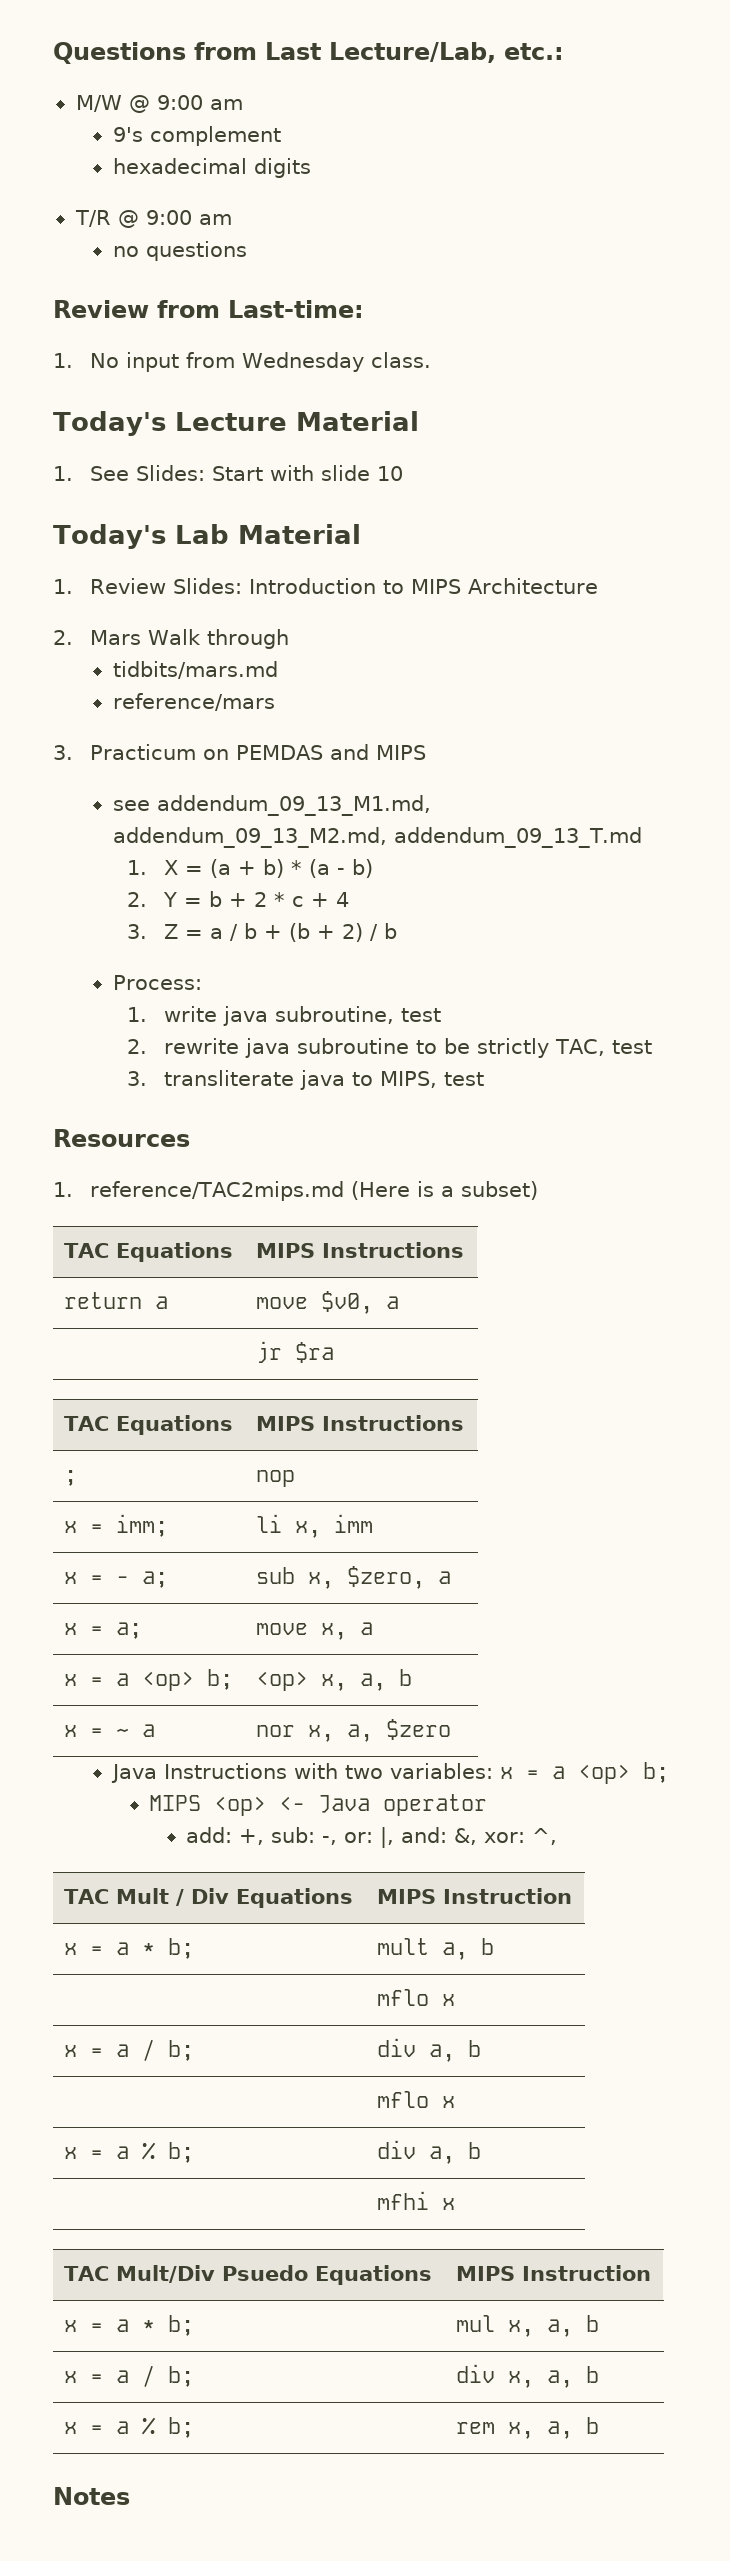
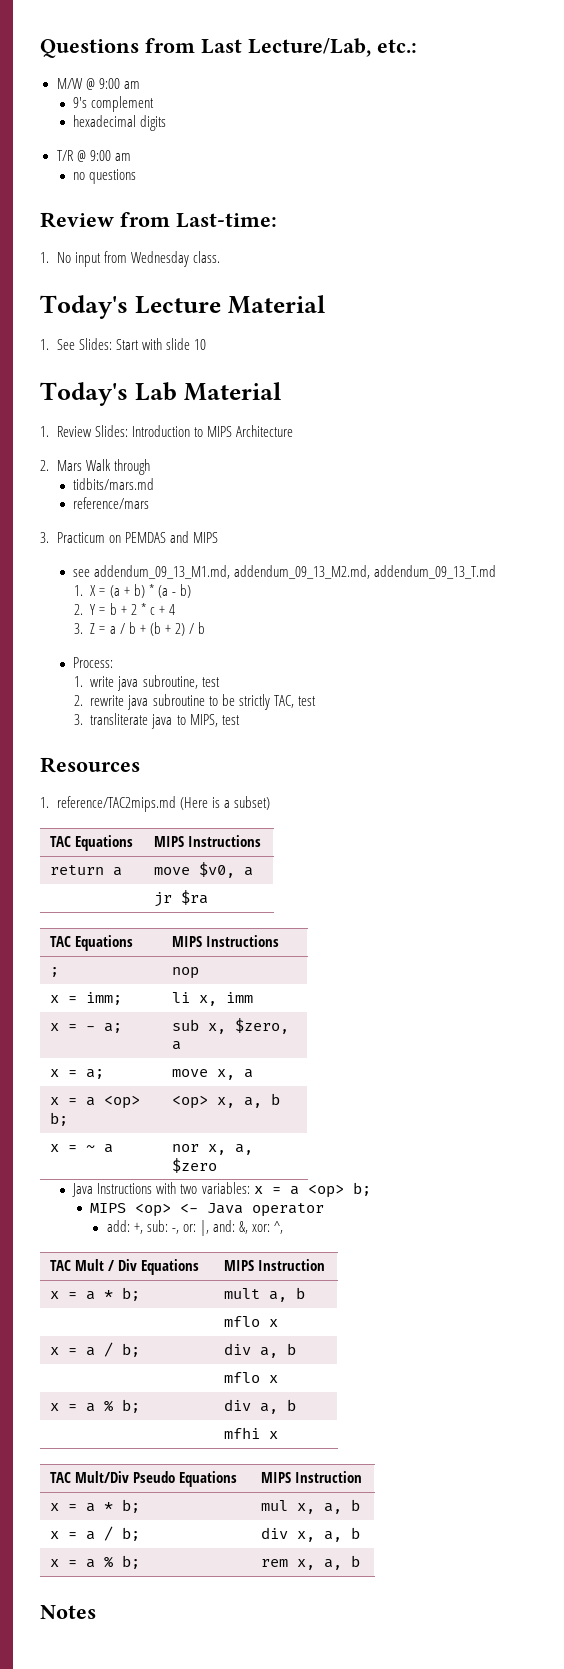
[222,2265,309,2281] Psuedo -> [132,1471,175,1483] Pseudo

